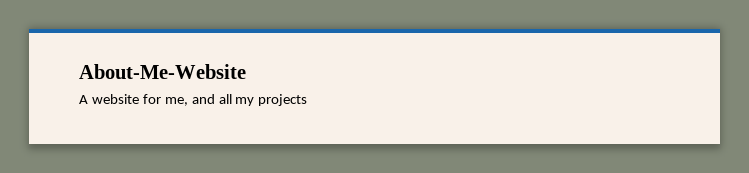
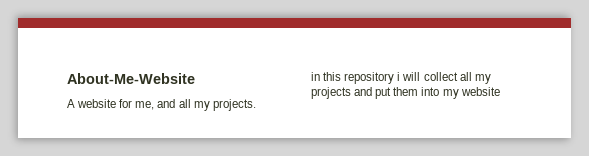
[258,94,308,106] projects -> [212,99,256,111] [311,72,491,84] [311,87,500,99] projects. // in this repository i will collect all my projects and put them into my website

